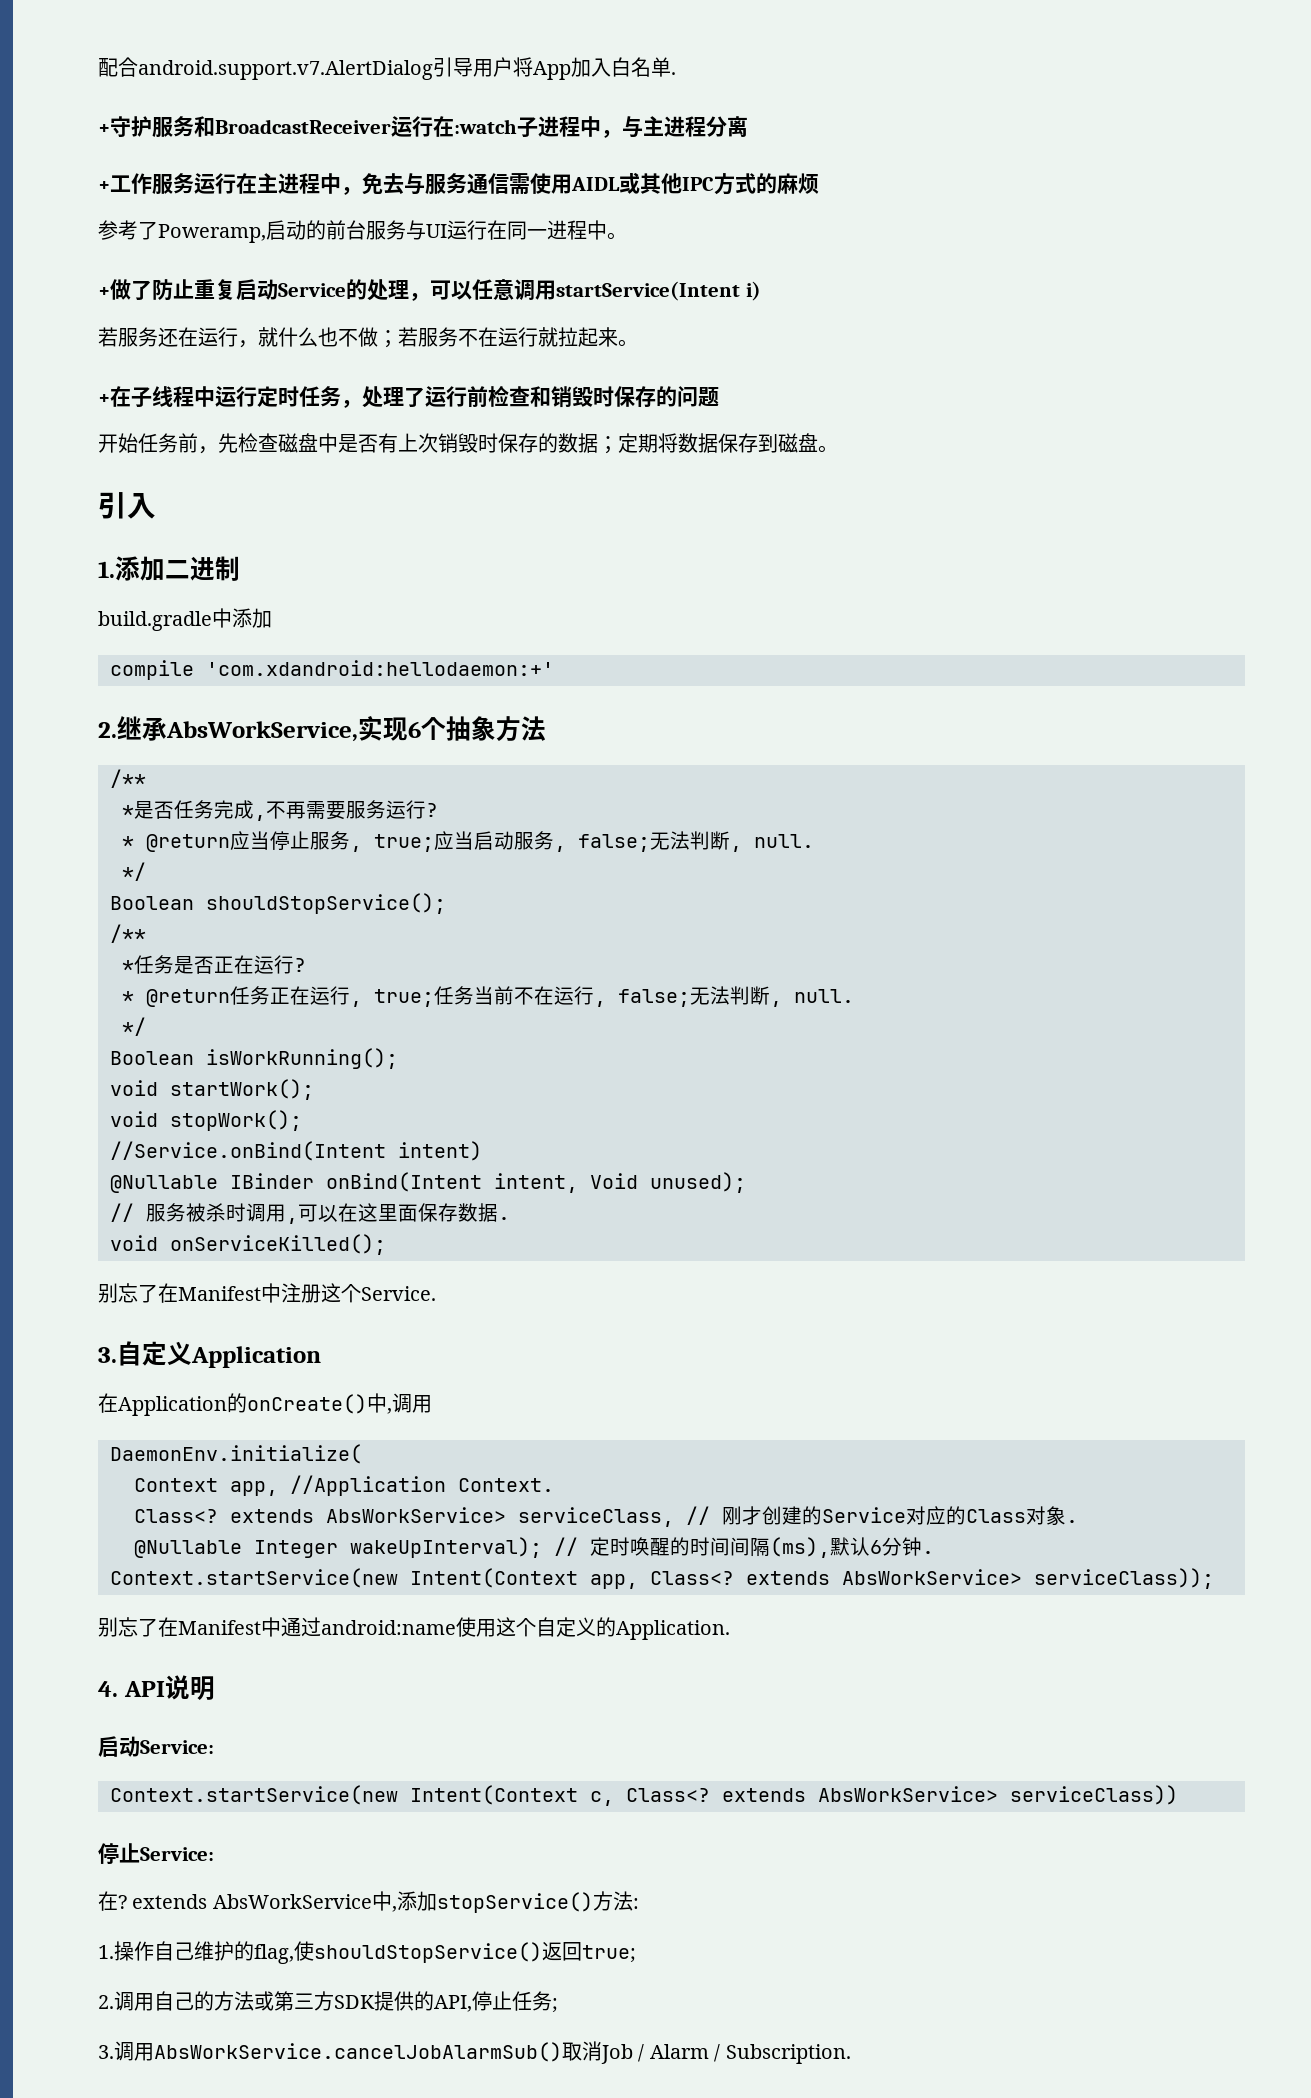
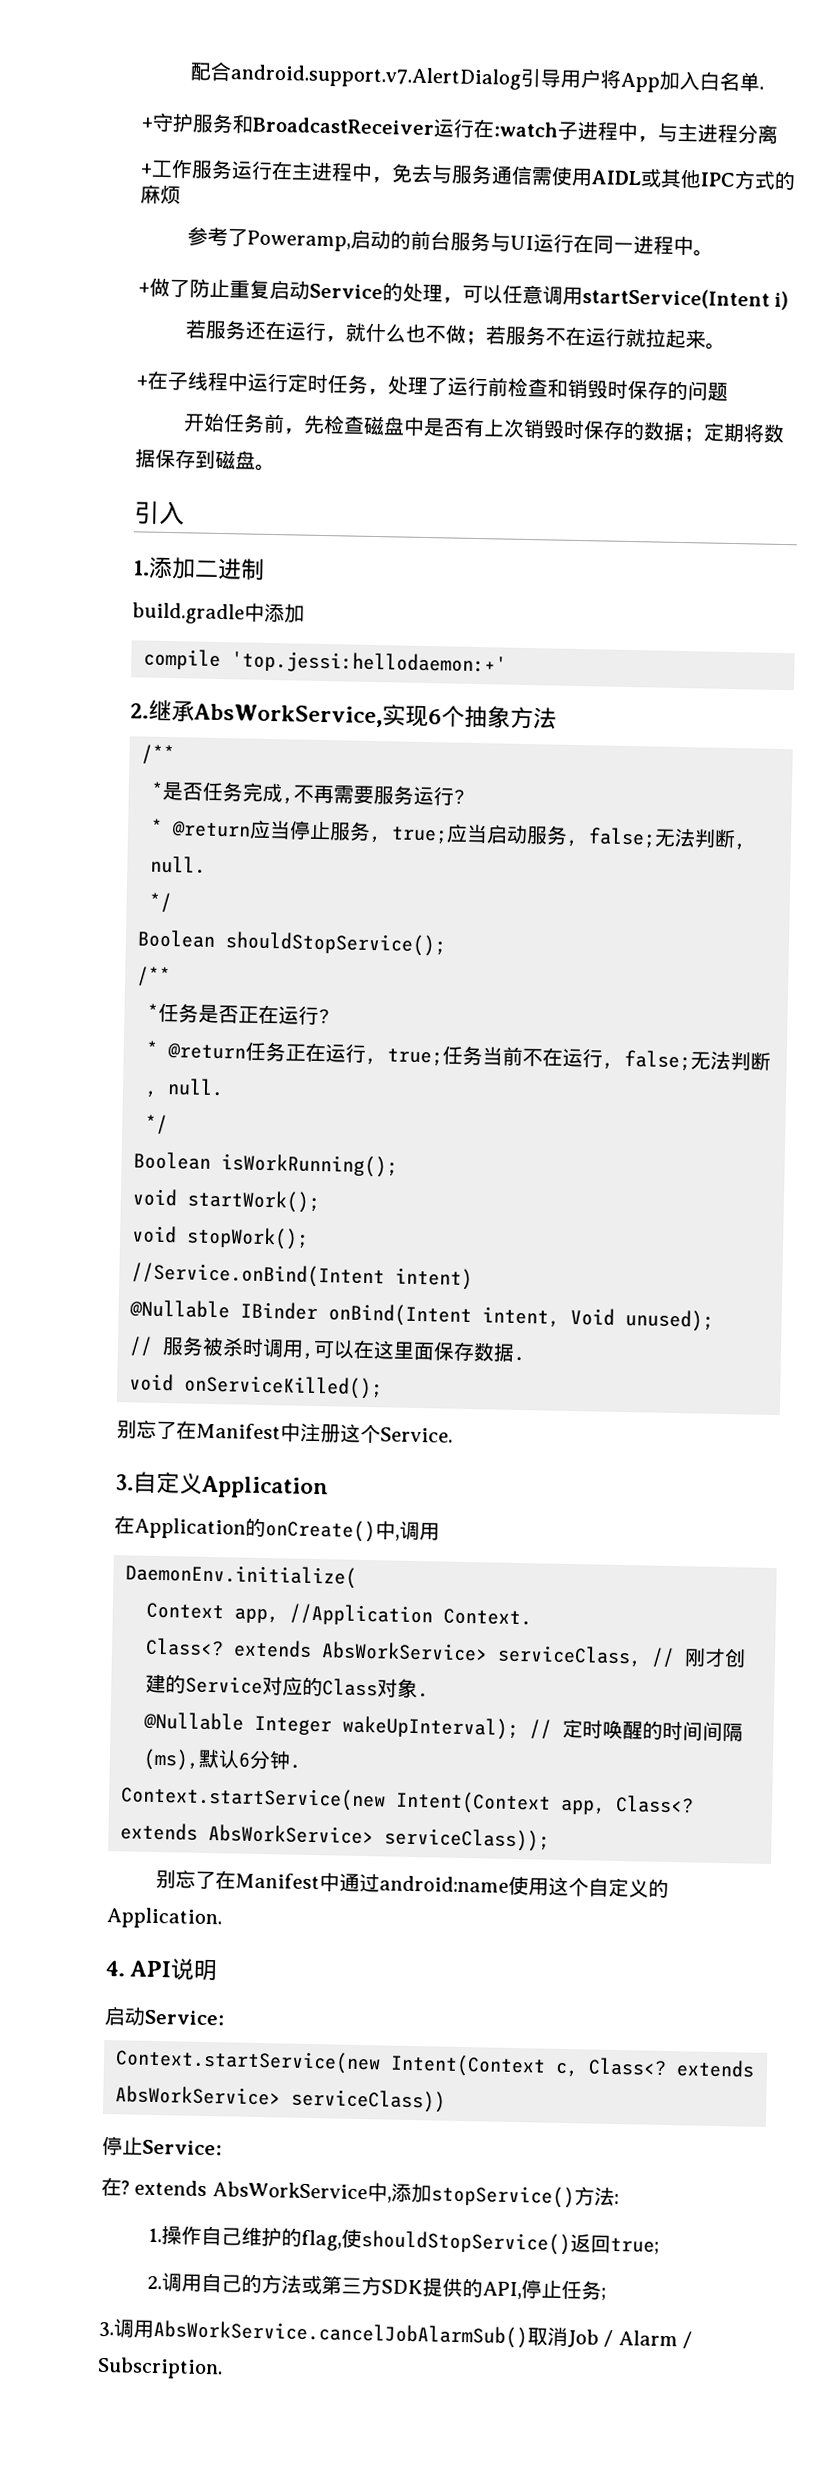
[206,660,554,676] 'com.xdandroid:hellodaemon:+' -> [231,650,507,676] 'top.jessi:hellodaemon:+'

